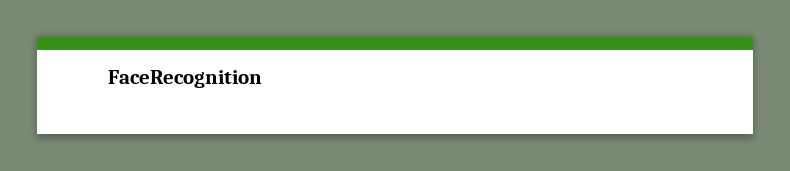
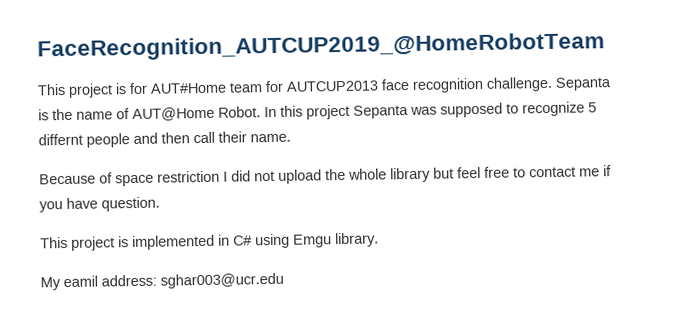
[108,70,262,88] FaceRecognition -> [37,32,605,62] [37,76,612,98] [38,101,597,122] [38,131,291,148] [39,165,612,187] [39,196,160,213] [40,232,379,251] [40,272,284,291] FaceRecognition_AUTCUP2019_@HomeRobotTeam // This project is for AUT#Home team for AUTCUP2013 face recognition challenge. Sepanta is the name of AUT@Home Robot. In this project Sepanta was supposed to recognize 5 differnt people and then call their name. // Because of space restriction I did not upload the whole library but feel free to contact me if you have question. // This project is implemented in C# using Emgu library. // My eamil address: sghar003@ucr.edu

